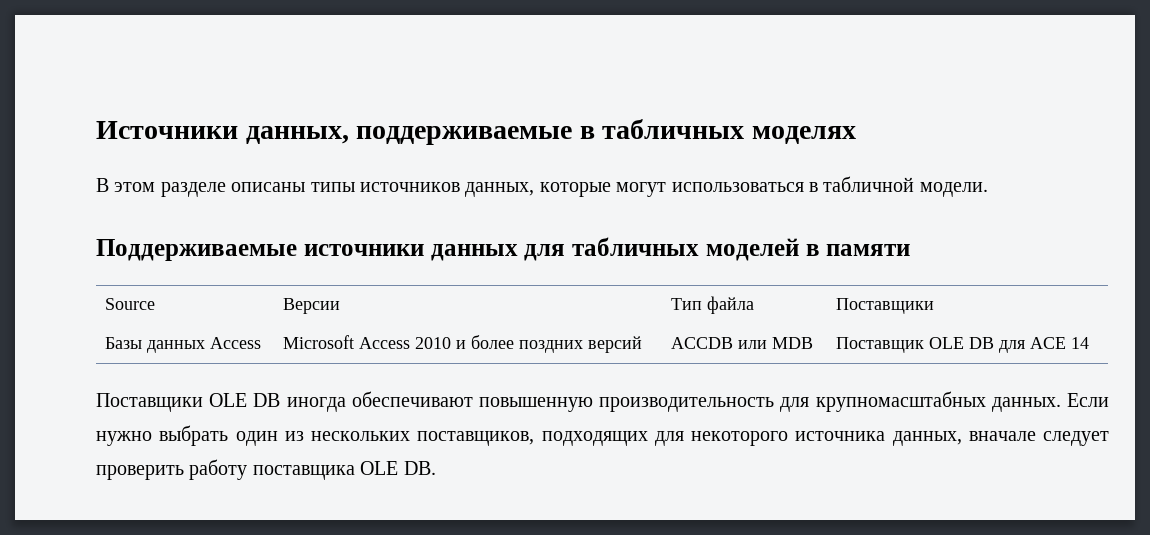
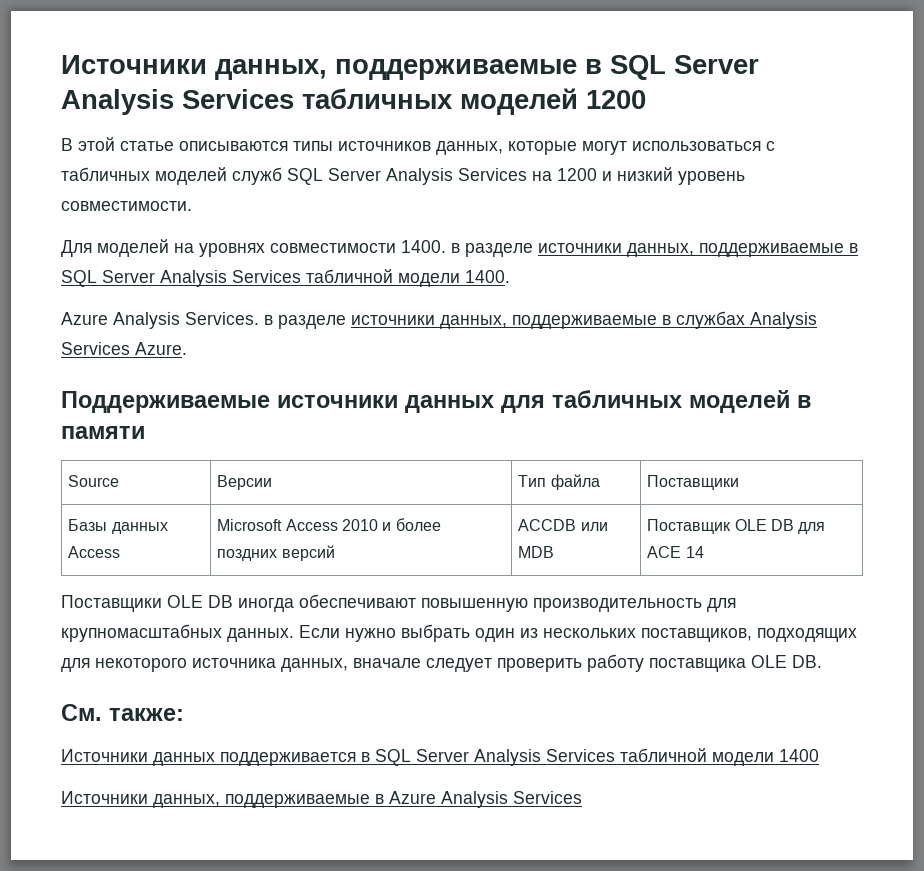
[96,119,856,145] [96,178,306,197] Источники данных, поддерживаемые в табличных моделях // В этом разделе описаны -> [61,55,759,80] [61,88,646,115] [61,137,288,151] Источники данных, поддерживаемые в SQL Server Analysis Services табличных моделей 1200 // В этой статье описываются
[808,176,988,197] в табличной модели. -> [766,141,775,151] [61,167,745,185] [61,201,192,211] [61,239,858,257] [61,269,510,287] [61,311,817,329] [61,342,187,355] с табличных моделей служб SQL Server Analysis Services на 1200 и низкий уровень совместимости. // Для моделей на уровнях совместимости 1400. в разделе источники данных, поддерживаемые в SQL Server Analysis Services табличной модели 1400. // Azure Analysis Services. в разделе источники данных, поддерживаемые в службах Analysis Services Azure.
(436, 468) none -> [61,704,184,721] [61,748,819,766] [61,791,582,808] // См. также: // Источники данных поддерживается в SQL Server Analysis Services табличной модели 1400 // Источники данных, поддерживаемые в Azure Analysis Services

